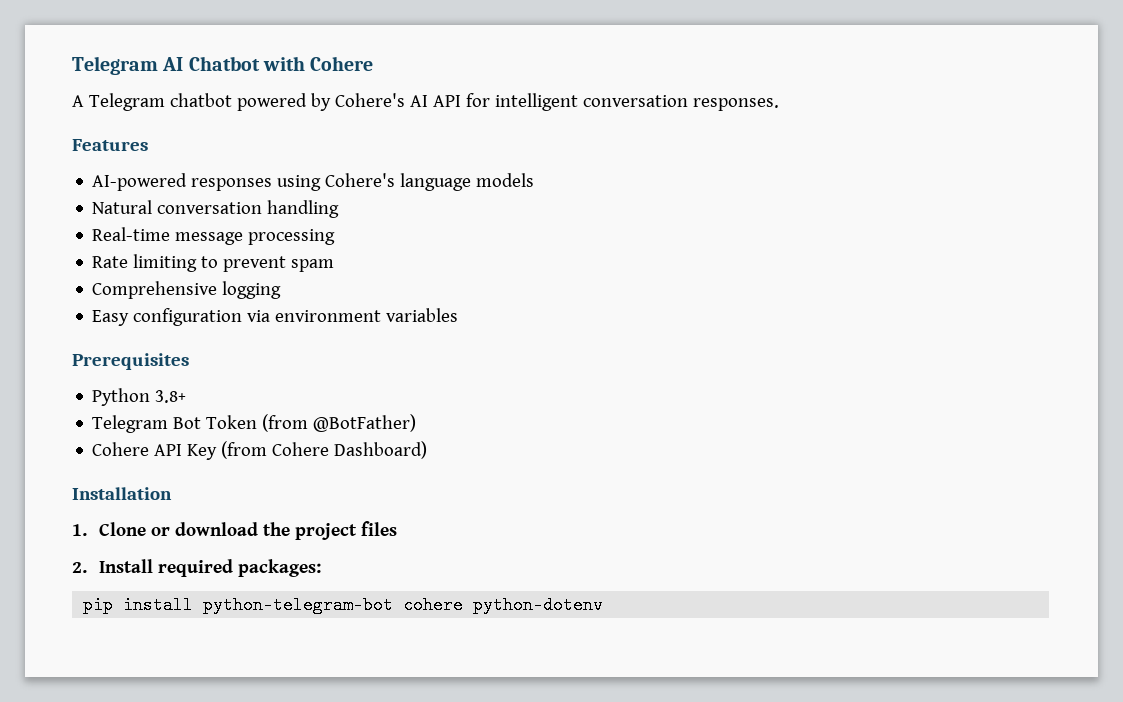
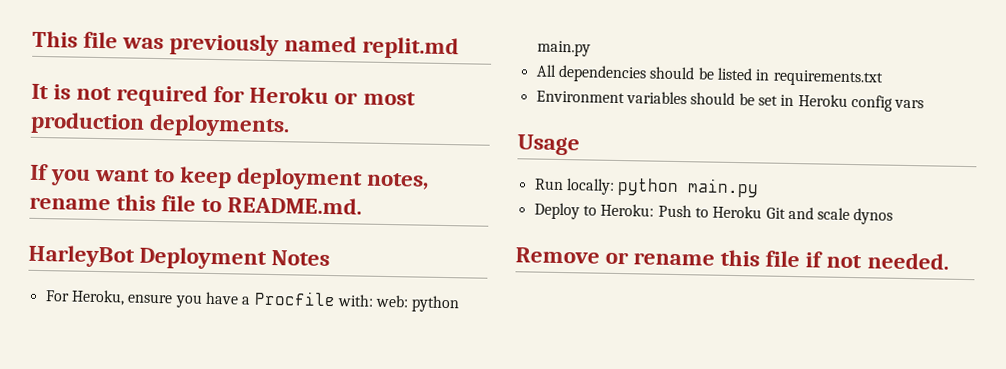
[72,56,374,75] [72,93,779,111] [72,139,148,151] [92,173,535,191] [92,200,340,218] [92,227,336,245] [92,254,335,272] [92,281,282,299] [92,308,459,326] [72,353,189,370] [92,388,187,406] [92,414,417,433] [92,441,428,460] [72,487,172,500] [72,521,398,540] [72,559,322,577] [83,596,604,614] Telegram AI Chatbot with Cohere // A Telegram chatbot powered by Cohere's AI API for intelligent conversation responses. // Features // AI-powered responses using Cohere's language models // Natural conversation handling // Real-time message processing // Rate limiting to prevent spam // Comprehensive logging // Easy configuration via environment variables // Prerequisites // Python 3.8+ // Telegram Bot Token (from @BotFather) // Cohere API Key (from Cohere Dashboard) // Installation // 1. Clone or download the project files // 2. Install required packages: // pip install python-telegram-bot cohere python-dotenv -> [32,30,460,60] [31,83,416,107] [30,111,291,138] [30,163,430,191] [29,194,363,215] [28,244,331,270] [44,289,461,313] [536,40,591,57] [535,64,884,87] [535,90,925,112] [517,134,580,156] [533,177,760,198] [533,202,894,225] [515,247,949,270] This file was previously named replit.md // It is not required for Heroku or most production deployments. // If you want to keep deployment notes, rename this file to README.md. // HarleyBot Deployment Notes // For Heroku, ensure you have a Procfile with: web: python main.py // All dependencies should be listed in requirements.txt // Environment variables should be set in Heroku config vars // Usage // Run locally: python main.py // Deploy to Heroku: Push to Heroku Git and scale dynos // Remove or rename this file if not needed.

